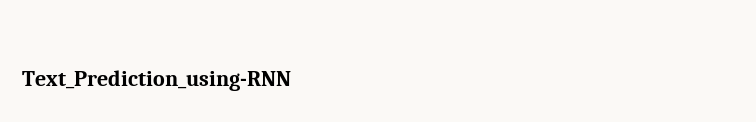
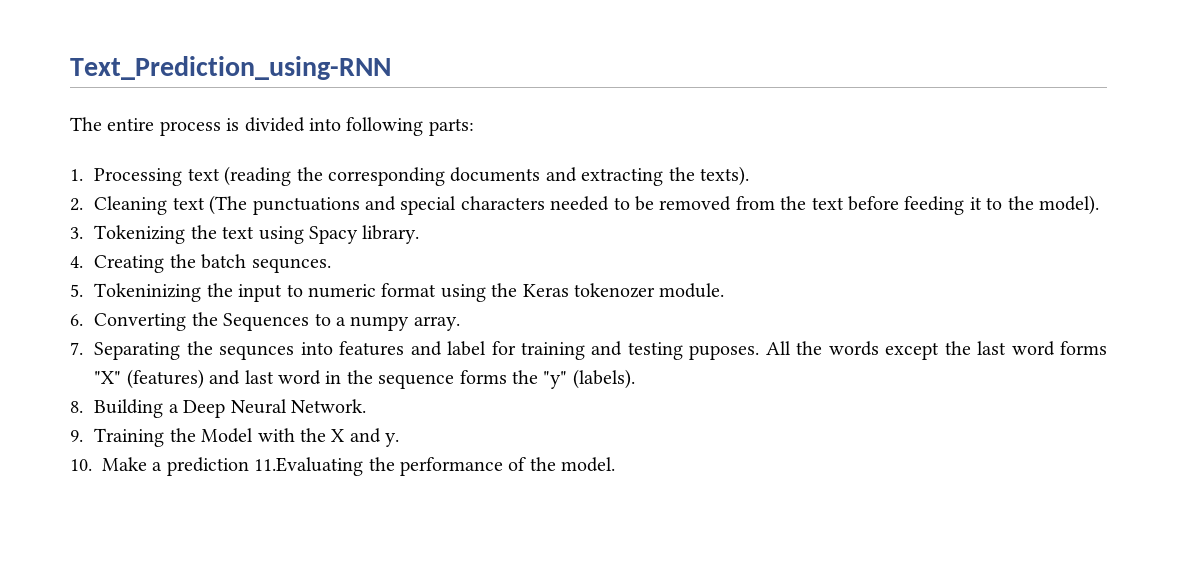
(291, 80) none -> [70,117,474,136] [70,166,749,186] [70,195,1099,215] [70,225,420,244] [70,254,331,273] [70,283,725,302] [70,312,460,331] [70,341,1108,360] [94,369,635,389] [70,399,366,418] [70,428,400,447] [70,457,616,476] // The entire process is divided into following parts: // 1. Processing text (reading the corresponding documents and extracting the texts). // 2. Cleaning text (The punctuations and special characters needed to be removed from the text before feeding it to the model). // 3. Tokenizing the text using Spacy library. // 4. Creating the batch sequnces. // 5. Tokeninizing the input to numeric format using the Keras tokenozer module. // 6. Converting the Sequences to a numpy array. // 7. Separating the sequnces into features and label for training and testing puposes. All the words except the last word forms "X" (features) and last word in the sequence forms the "y" (labels). // 8. Building a Deep Neural Network. // 9. Training the Model with the X and y. // 10. Make a prediction 11.Evaluating the performance of the model.

